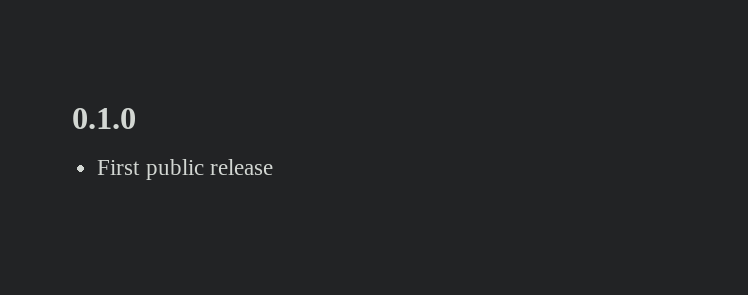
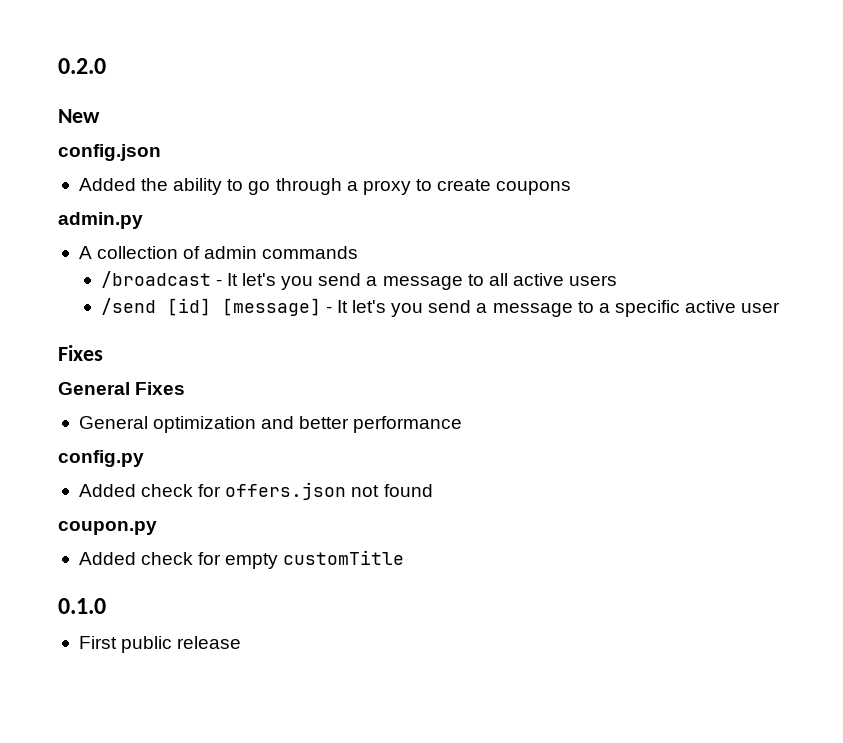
(72, 118) none -> [58,58,106,74] [58,109,100,123] [58,144,161,161] [78,178,572,195] [58,212,143,229] [78,246,359,259] [100,271,618,290] [100,298,781,317] [58,345,103,361] [58,382,186,395] [78,416,463,433] [58,450,144,467] [78,482,433,500] [58,521,157,535] [78,550,405,569] 0.2.0 // New // config.json // Added the ability to go through a proxy to create coupons // admin.py // A collection of admin commands // /broadcast - It let's you send a message to all active users // /send [id] [message] - It let's you send a message to a specific active user // Fixes // General Fixes // General optimization and better performance // config.py // Added check for offers.json not found // coupon.py // Added check for empty customTitle //

